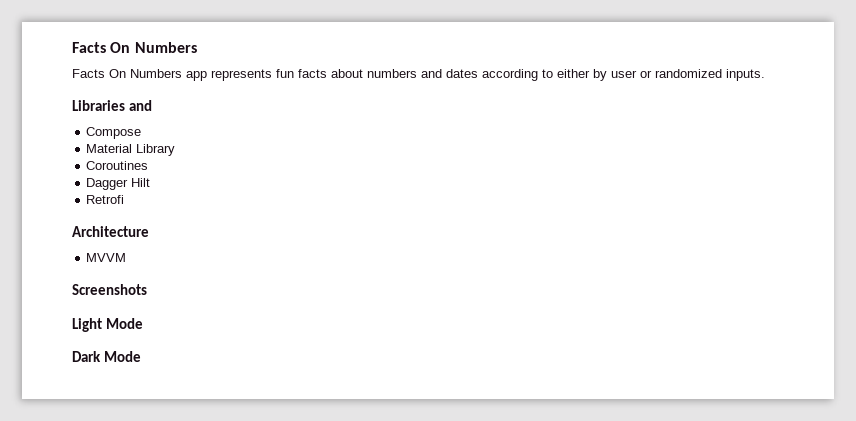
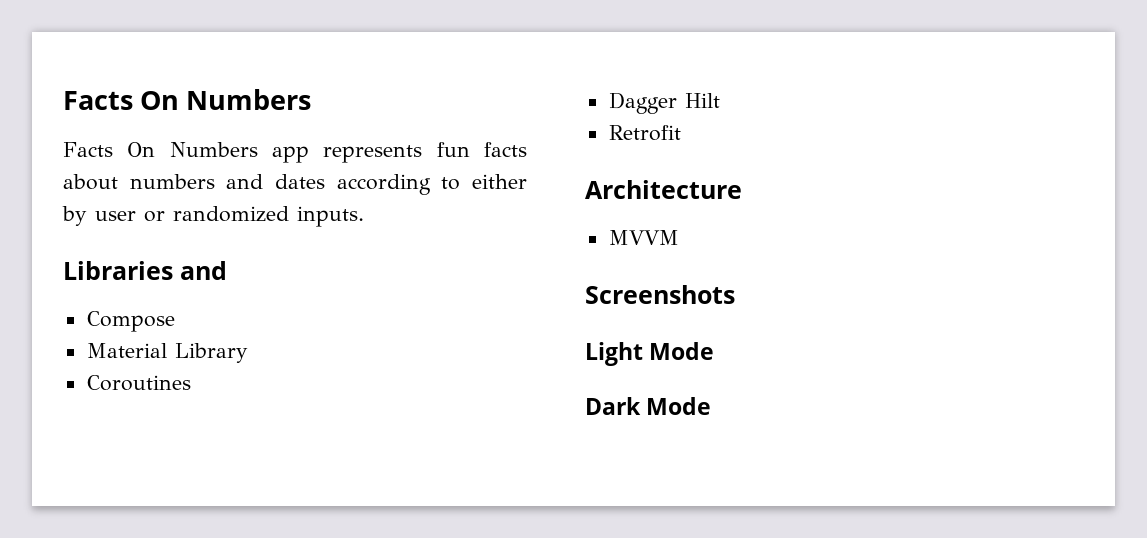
[86,195,125,204] Retrofi -> [608,125,681,141] Retrofit

